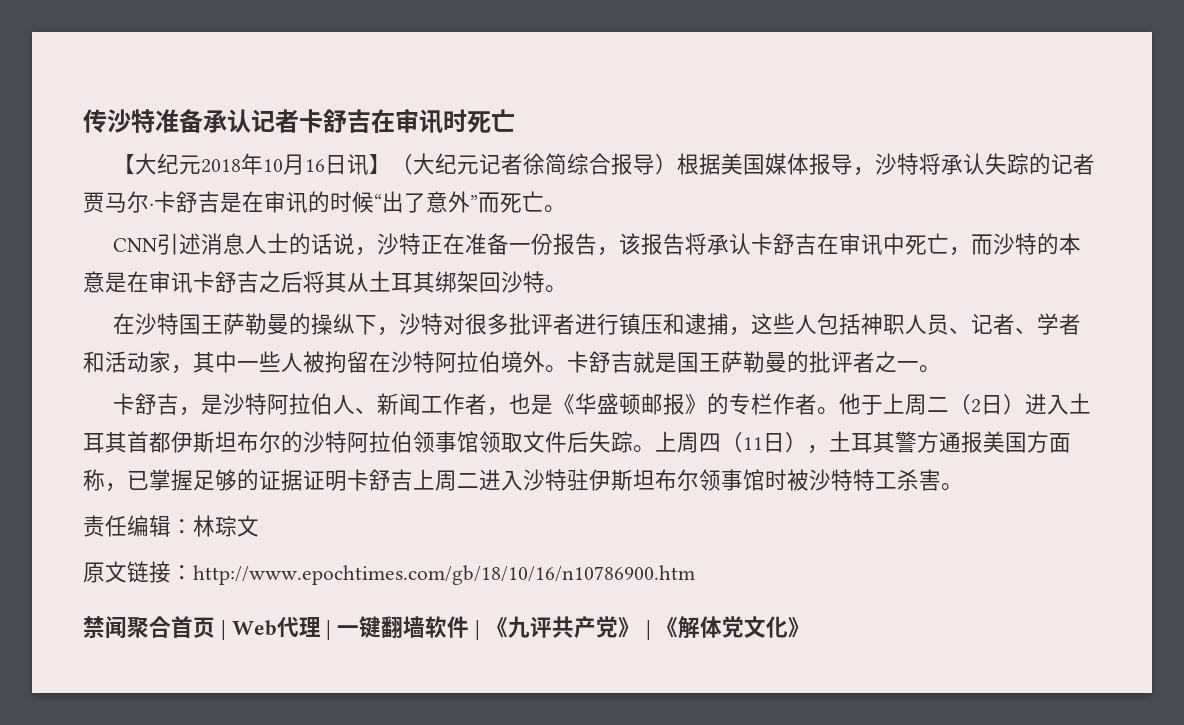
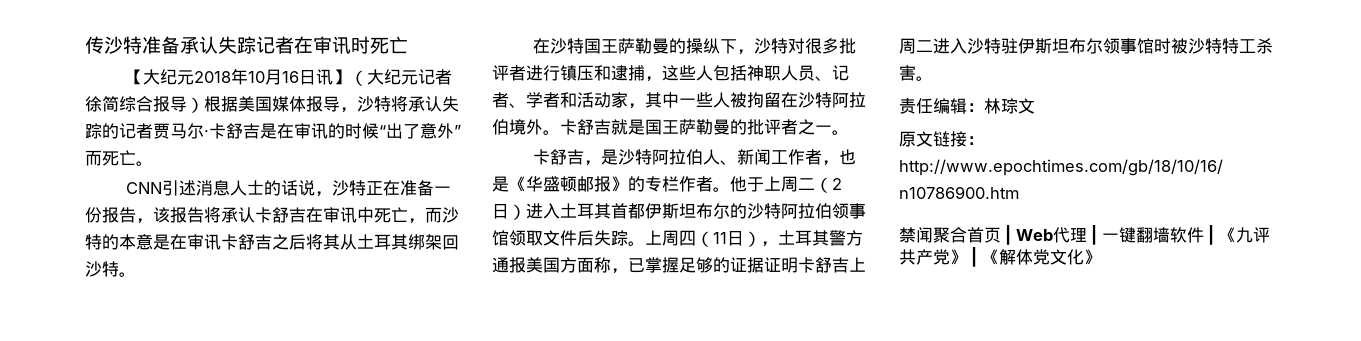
[251,109,371,133] 记者卡舒吉 -> [218,36,294,54] 失踪记者

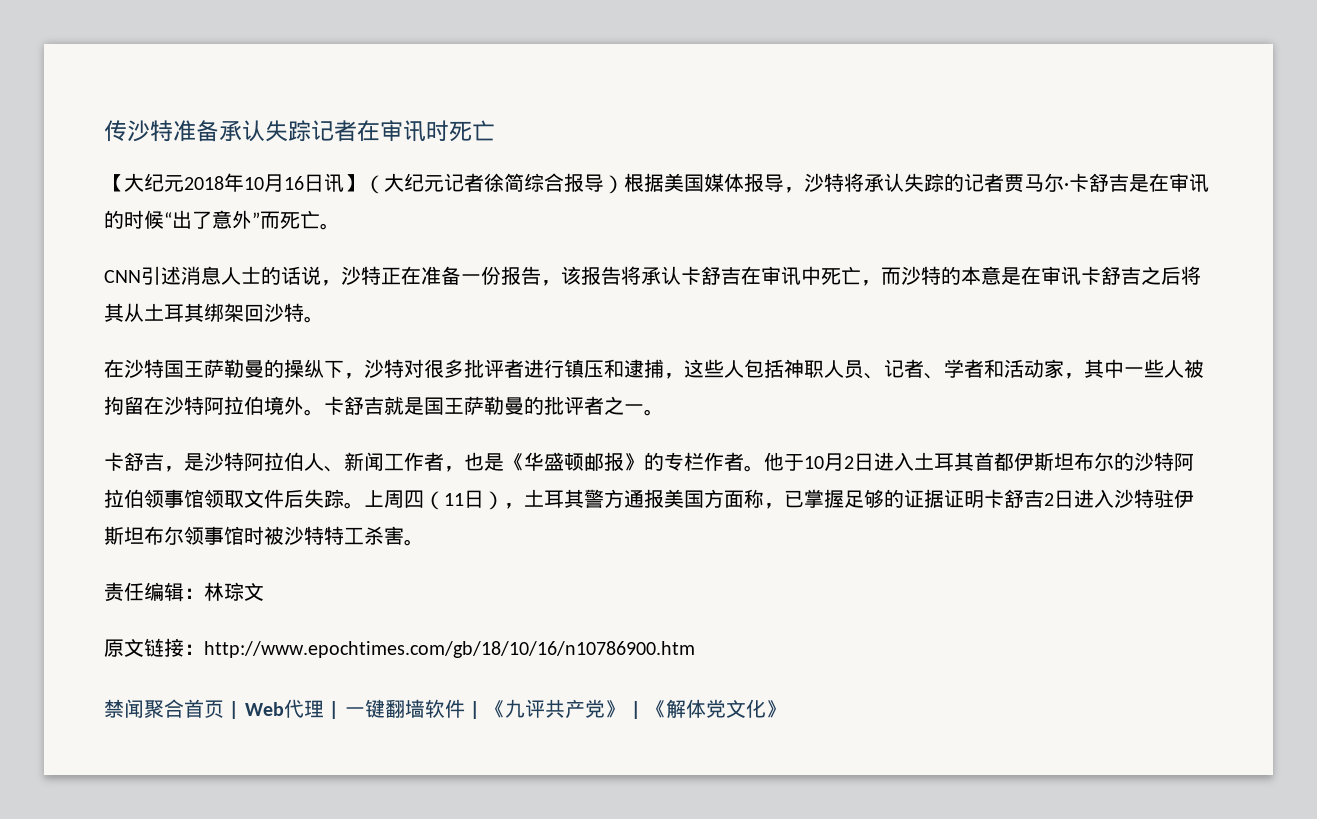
[764,176,842,193] [492,203,526,220] 上周二（2日） -> [804,453,874,471] 10月2日
[849,257,866,272] [899,38,933,54] 上周二 -> [1044,490,1074,508] 2日

